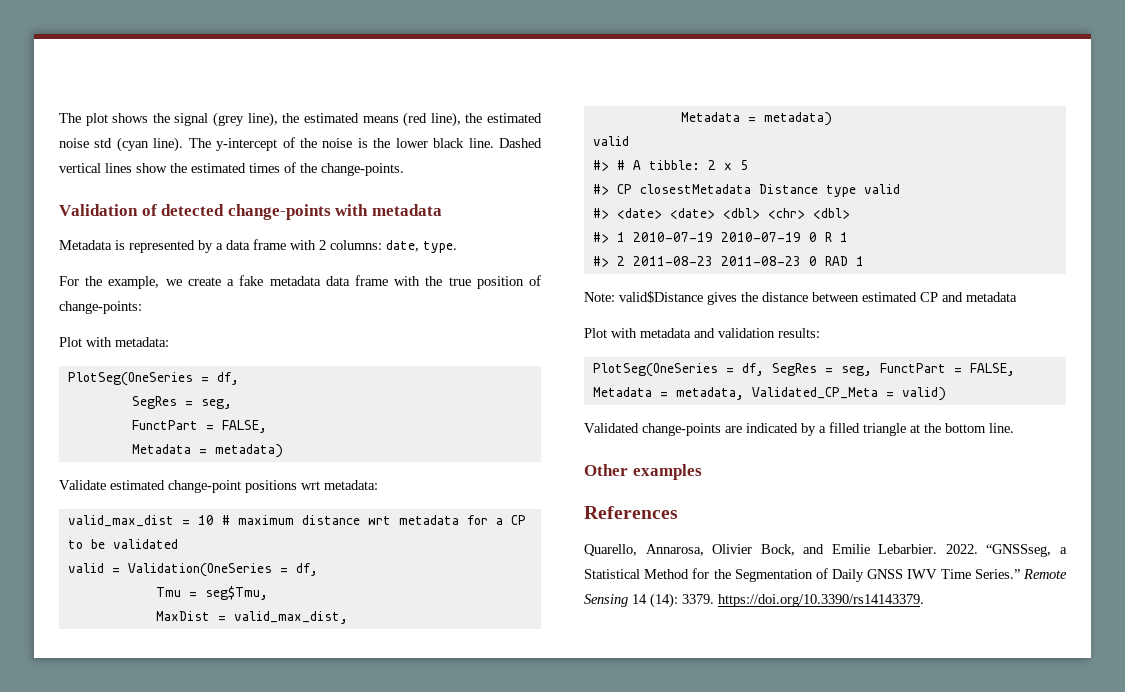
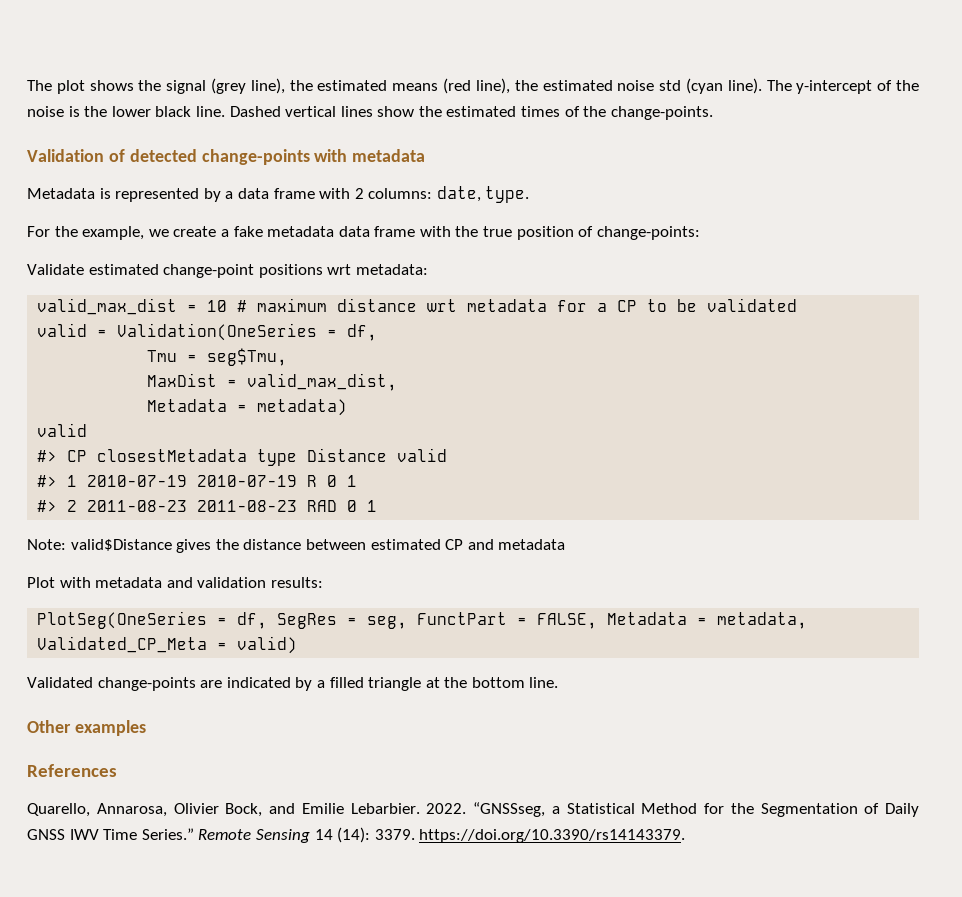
[59,337,169,347] [67,372,239,386] [131,396,232,409] [131,420,267,433] [131,444,283,458] // Plot with metadata: // PlotSeg(OneSeries = df, // SegRes = seg, // FunctPart = FALSE, // Metadata = metadata) -> (700, 233) none
[592,160,748,171] // #> # A tibble: 2 × 5 -> (88, 430) none
[758,184,900,197] [592,208,850,219] Distance type valid // #> <date> <date> <dbl> <chr> <dbl> -> [257,448,448,466] type Distance valid
[808,232,832,242] 0 R -> [307,475,338,487] R 0
[808,256,848,266] 0 RAD -> [307,500,358,512] RAD 0

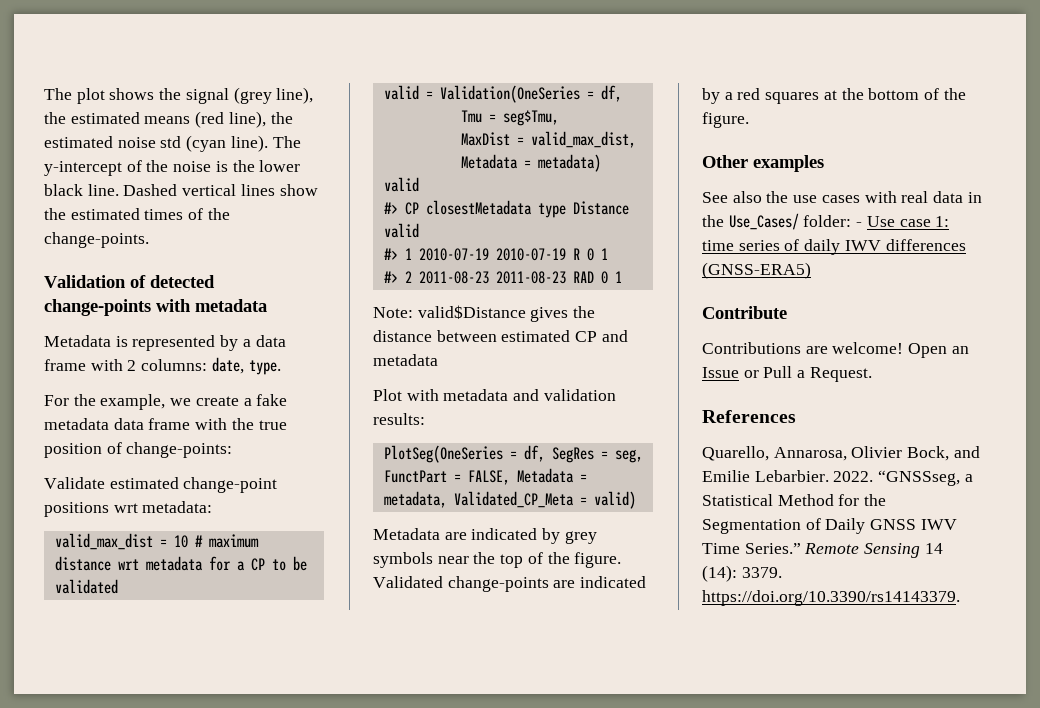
(298, 645) none -> [373,528,597,544] [373,552,622,568] Metadata are indicated by grey symbols near the top of the figure.
[329,677,422,691] filled triangle -> [737,88,820,104] red squares
[529,677,559,688] line. -> [924,88,966,100] [702,112,749,128] of the figure.
(146, 728) none -> [702,191,982,203] [702,213,950,230] [702,239,966,255] [702,262,811,279] [702,306,787,319] [702,342,969,358] [702,366,872,382] // See also the use cases with real data in the Use_Cases/ folder: - Use case 1: time series of daily IWV differences (GNSS-ERA5) // Contribute // Contributions are welcome! Open an Issue or Pull a Request.

